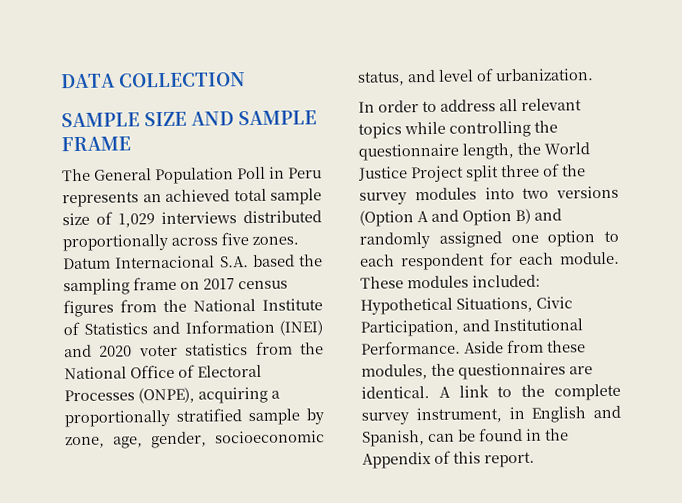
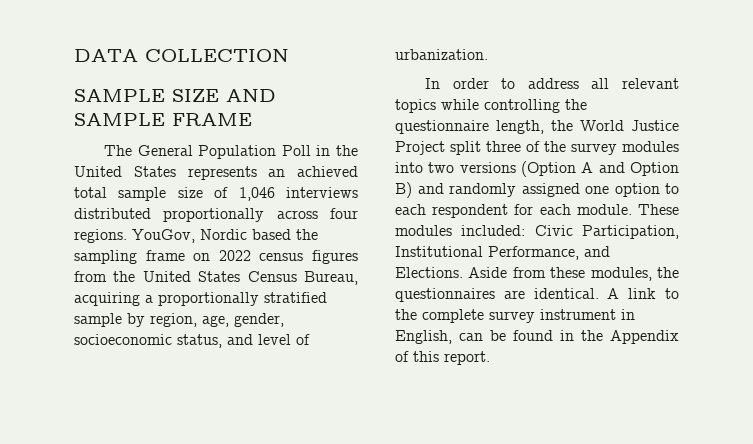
[288,167,322,179] Peru -> [336,145,358,156] [74,166,176,177] the United States
[118,213,155,228] 1,029 -> [238,187,275,201] 1,046
[221,232,299,246] [63,255,249,270] five zones. Datum Internacional S.A. -> [330,208,358,219] [74,229,247,243] four regions. YouGov, Nordic
[203,278,235,290] 2017 -> [218,250,251,261] 2022
[193,298,323,312] [63,319,323,336] [64,341,324,358] [64,364,262,380] [64,387,195,404] National Institute of Statistics and Information (INEI) and 2020 voter statistics from the National Office of Electoral Processes (ONPE), -> [142,271,358,285] United States Census Bureau,
[65,436,105,449] zone, -> [150,313,197,327] region,
[360,296,573,315] [360,318,583,337] [361,340,461,355] Hypothetical Situations, Civic Participation, and Institutional Performance. -> [534,225,679,239] [395,246,610,260] [395,267,463,278] Civic Participation, Institutional Performance, and Elections.
[415,405,621,424] [362,430,425,447] instrument, in English and Spanish, -> [540,309,635,320] [395,330,452,344] instrument in English,

